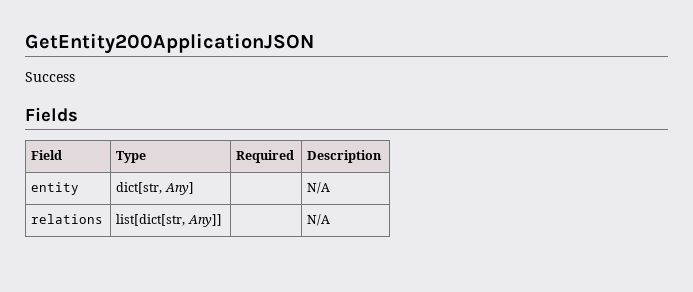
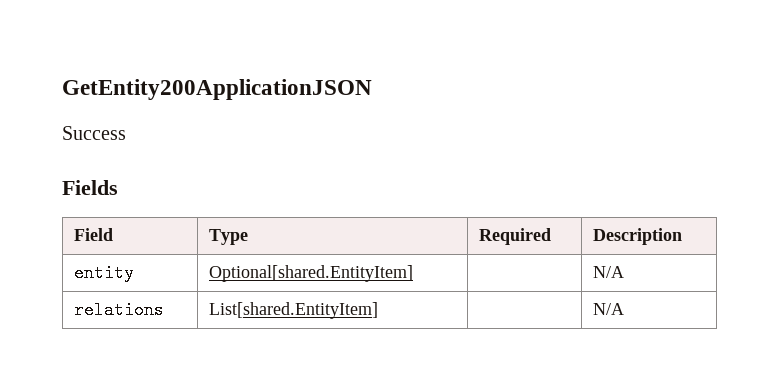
[116,182,194,195] dict[str, Any] -> [209,265,414,282] Optional[shared.EntityItem]
[116,214,222,227] list[dict[str, Any]] -> [209,302,379,319] List[shared.EntityItem]

